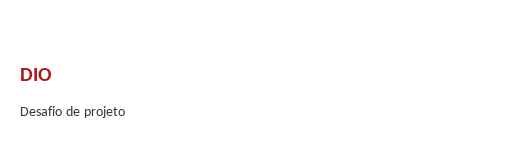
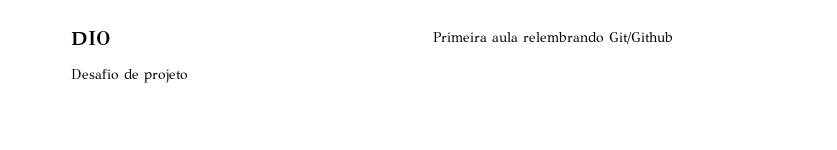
(125, 112) none -> [433,32,673,44] // Primeira aula relembrando Git/Github

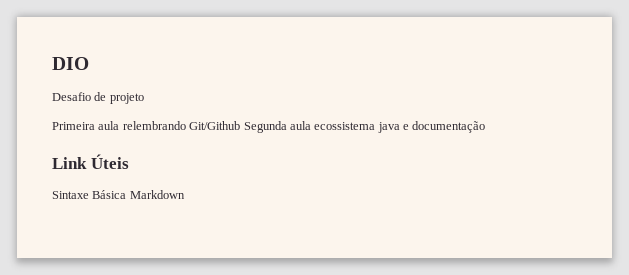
(673, 38) none -> [243,121,486,133] [52,154,129,169] [52,190,185,199] Segunda aula ecossistema java e documentação // Link Úteis // Sintaxe Básica Markdown

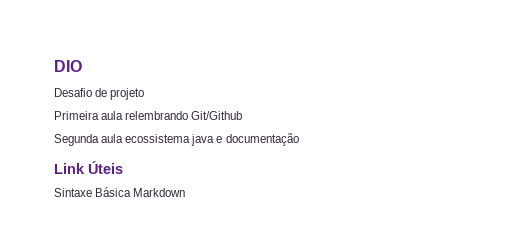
(241, 125) none -> (243, 115) //

